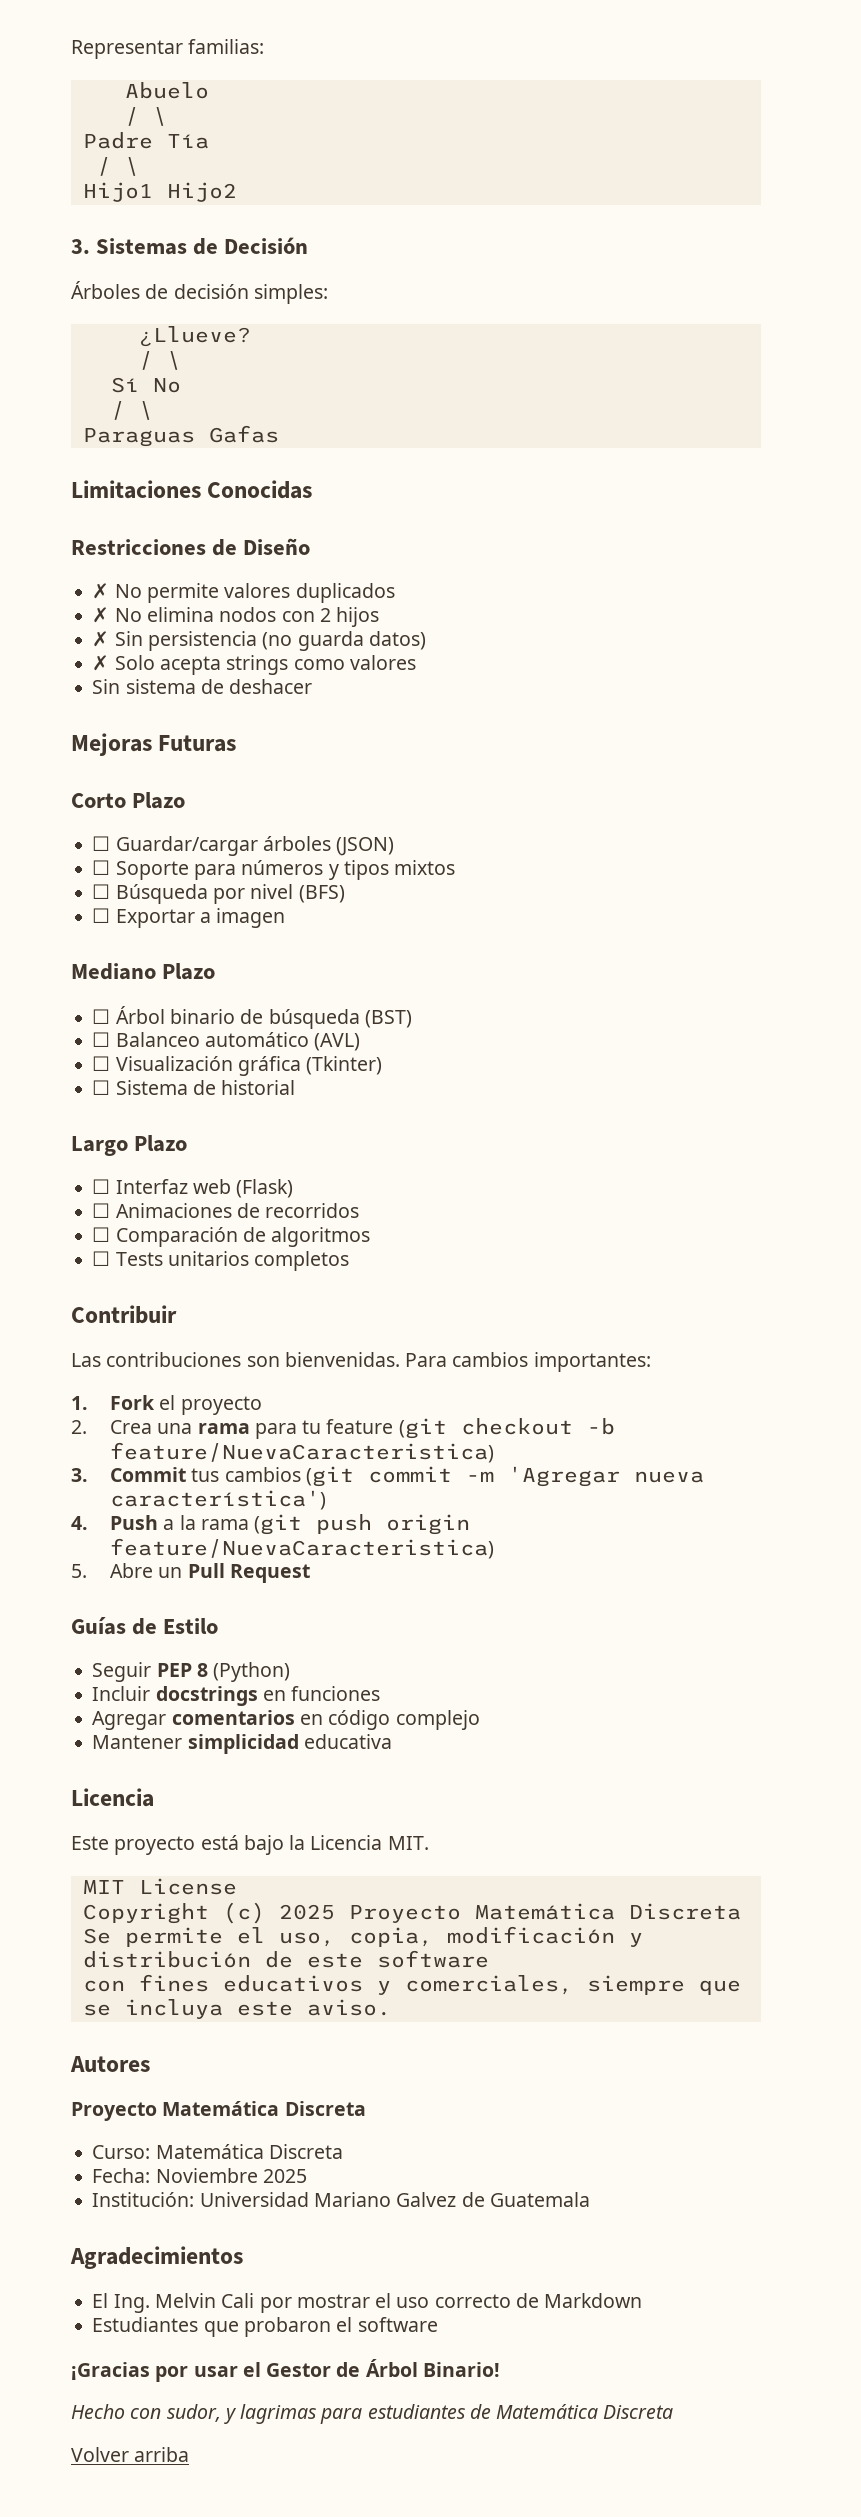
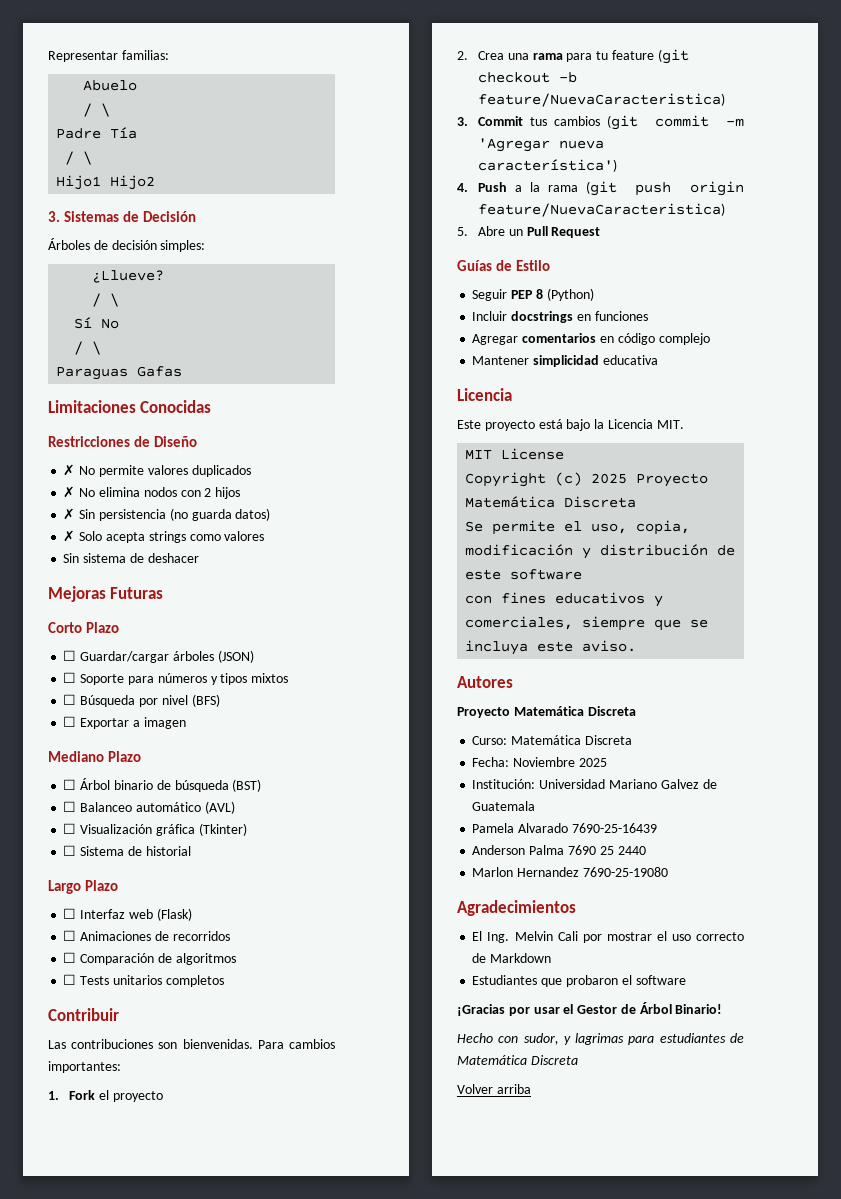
(590, 2199) none -> [472,823,657,833] [472,845,646,855] [472,867,668,877] // Pamela Alvarado 7690-25-16439 // Anderson Palma 7690 25 2440 // Marlon Hernandez 7690-25-19080

